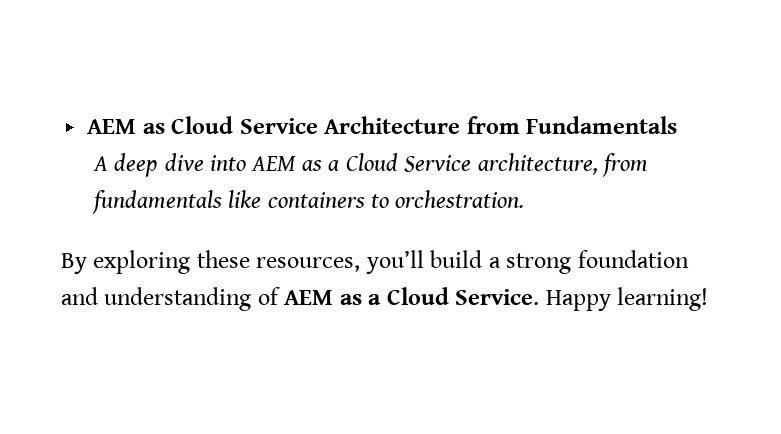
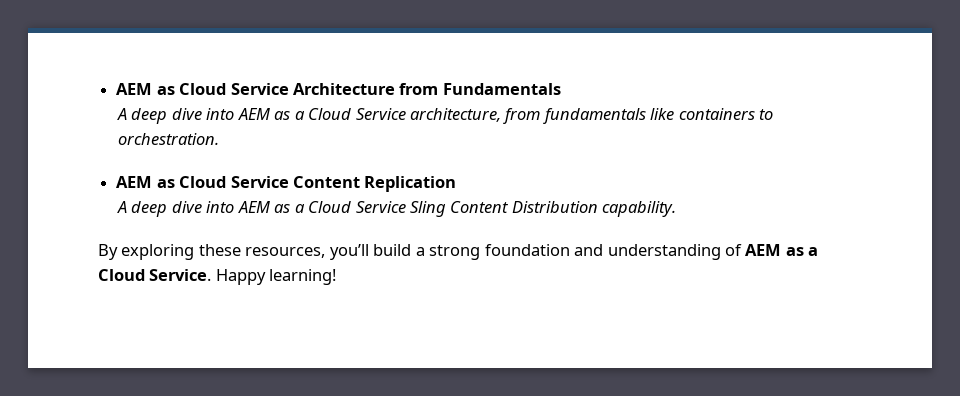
(525, 199) none -> [116,176,457,192] [116,201,677,217] // AEM as Cloud Service Content Replication // A deep dive into AEM as a Cloud Service Sling Content Distribution capability.

